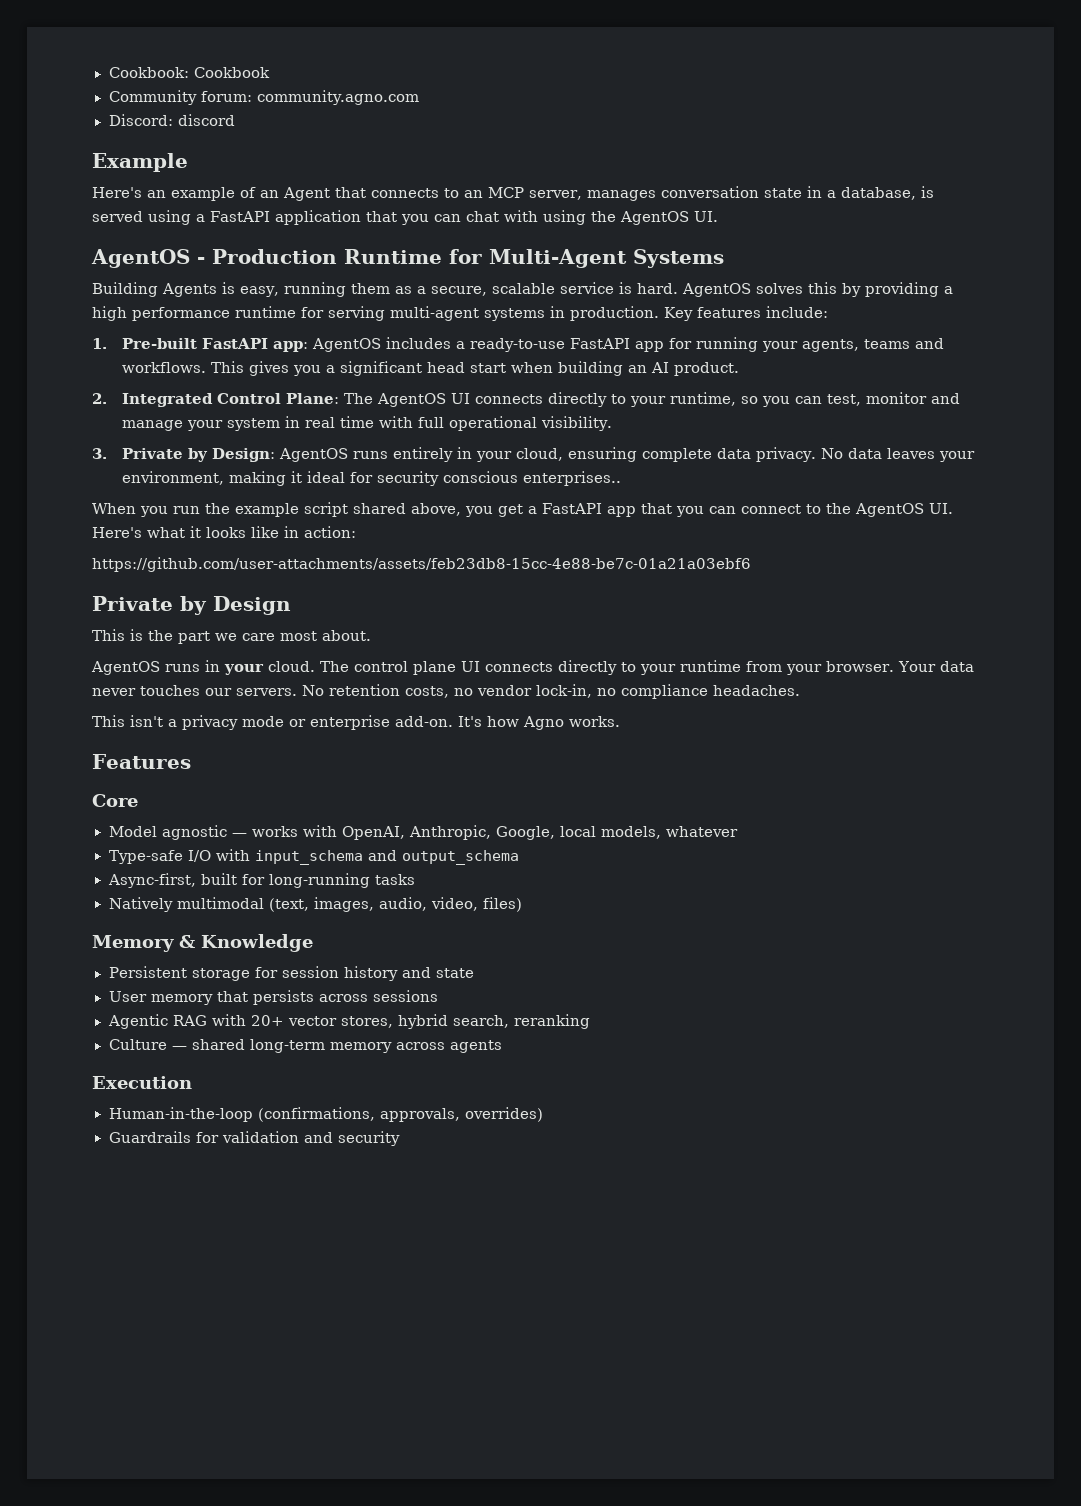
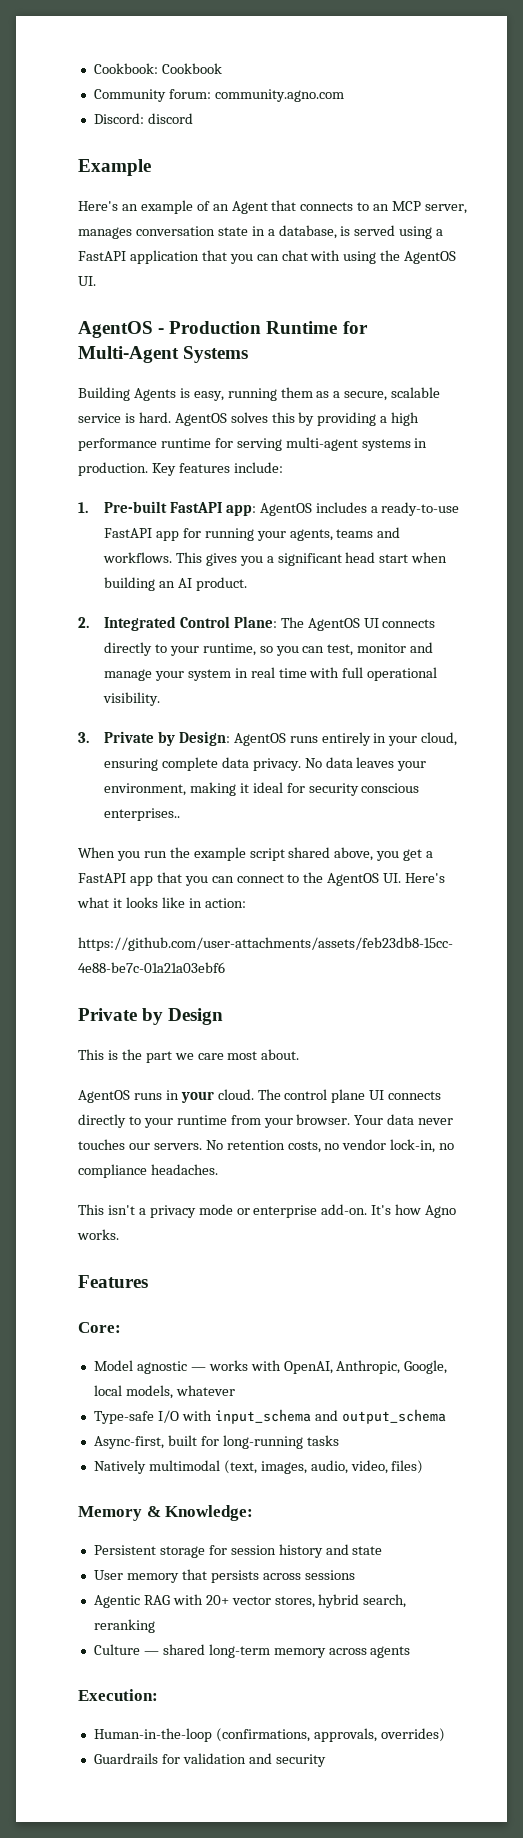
[92,794,138,807] Core -> [78,1322,121,1333] Core:
[201,934,313,952] Knowledge -> [165,1505,254,1521] Knowledge:
[92,1076,192,1089] Execution -> [78,1689,158,1701] Execution:

